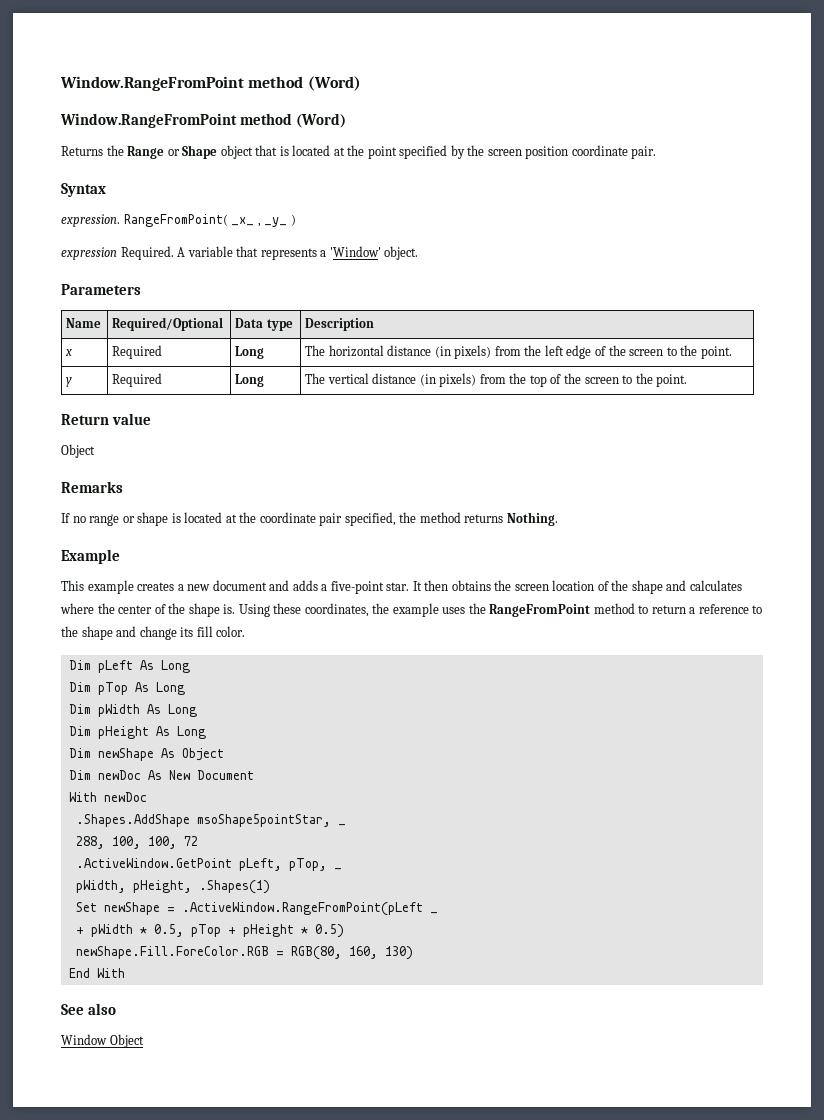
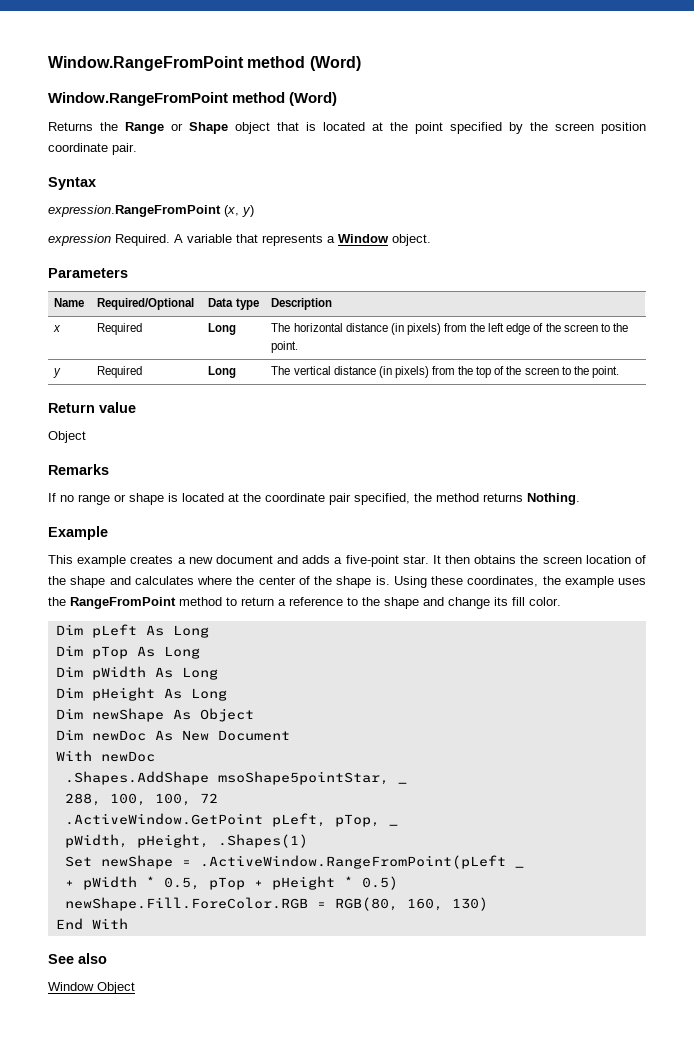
[61,214,296,227] expression. RangeFromPoint( _x_ , _y_ ) -> [48,205,254,217] expression.RangeFromPoint (x, y)
[329,246,381,257] 'Window' -> [338,234,389,243] Window

